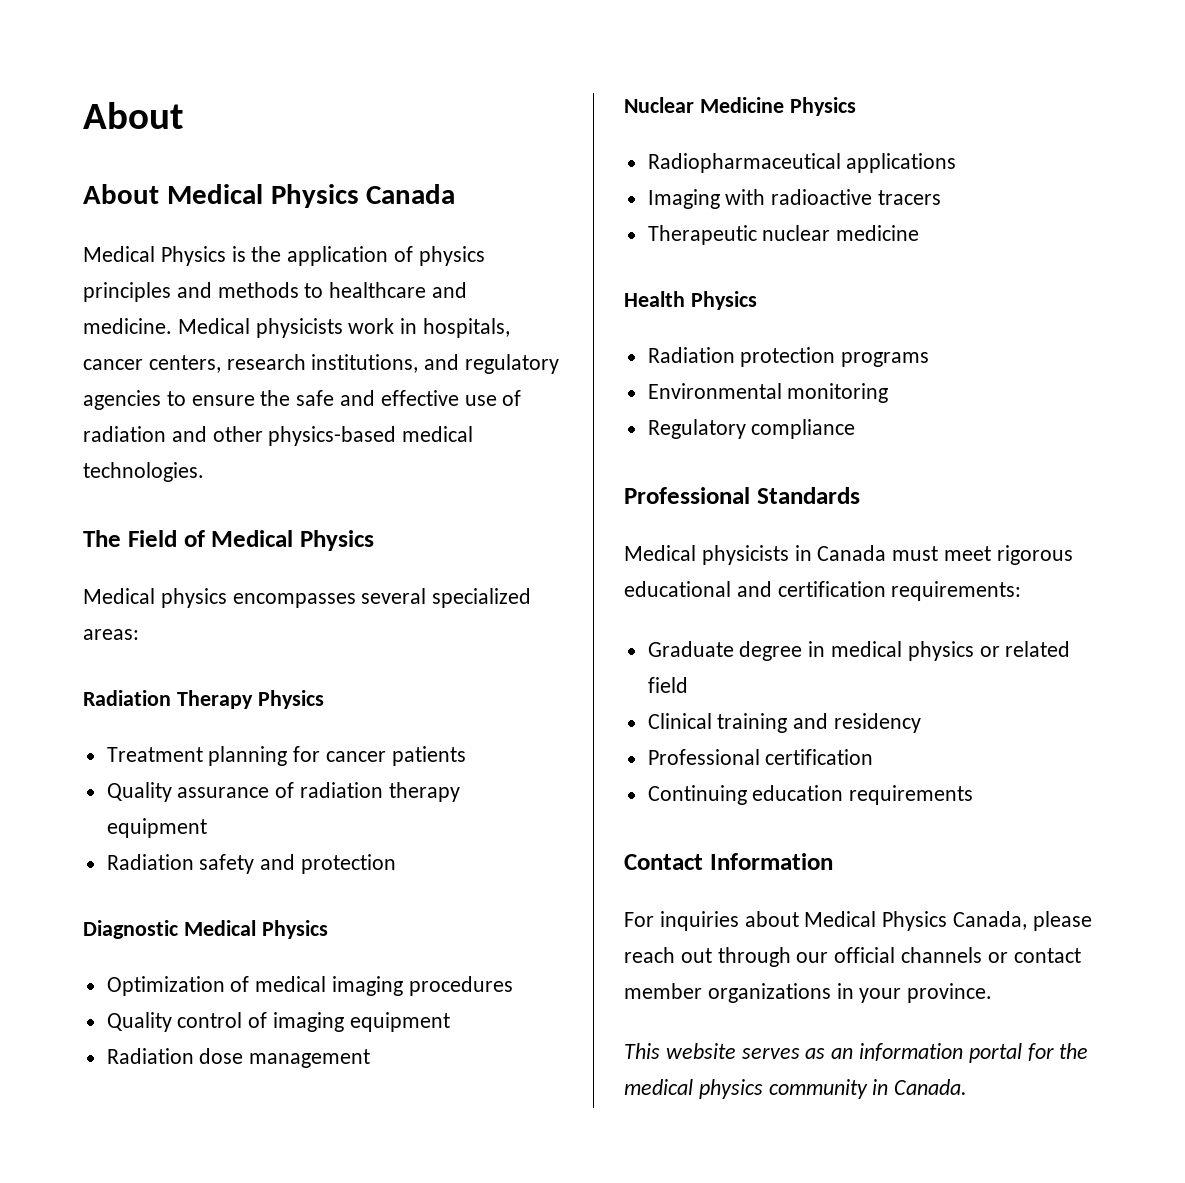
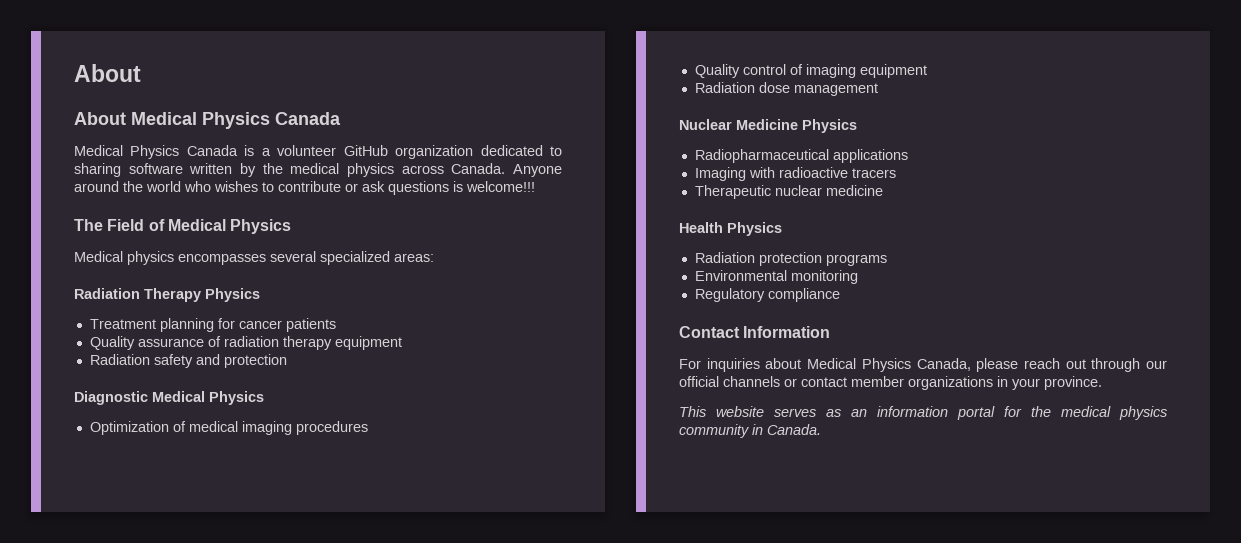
[231,246,485,266] [83,282,468,302] [83,318,511,338] [83,354,560,374] [83,390,522,410] [83,426,474,446] [83,462,204,482] is the application of physics principles and methods to healthcare and medicine. Medical physicists work in hospitals, cancer centers, research institutions, and regulatory agencies to ensure the safe and effective use of radiation and other physics-based medical technologies. -> [186,145,563,159] [74,163,562,177] [74,181,535,195] Canada is a volunteer GitHub organization dedicated to sharing software written by the medical physics across Canada. Anyone around the world who wishes to contribute or ask questions is welcome!!!
[624,487,860,504] [624,545,1073,565] [624,581,1022,601] [647,641,1071,661] [647,677,688,693] [647,713,922,733] [647,749,874,765] [647,785,974,805] // Professional Standards // Medical physicists in Canada must meet rigorous educational and certification requirements: // Graduate degree in medical physics or related field // Clinical training and residency // Professional certification // Continuing education requirements -> (840, 295) none

